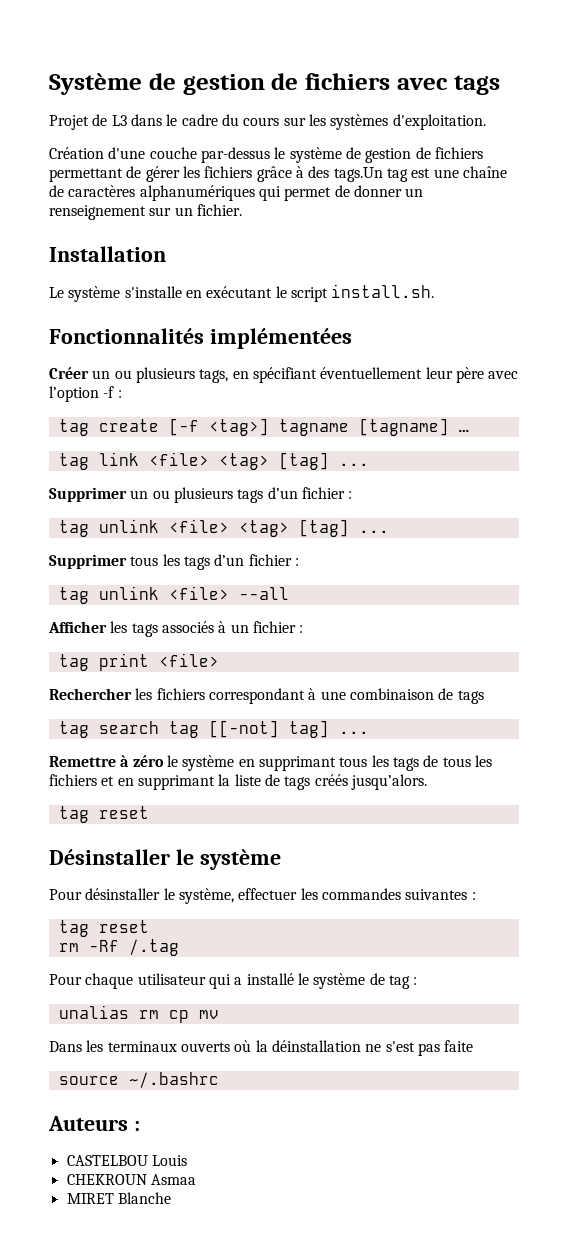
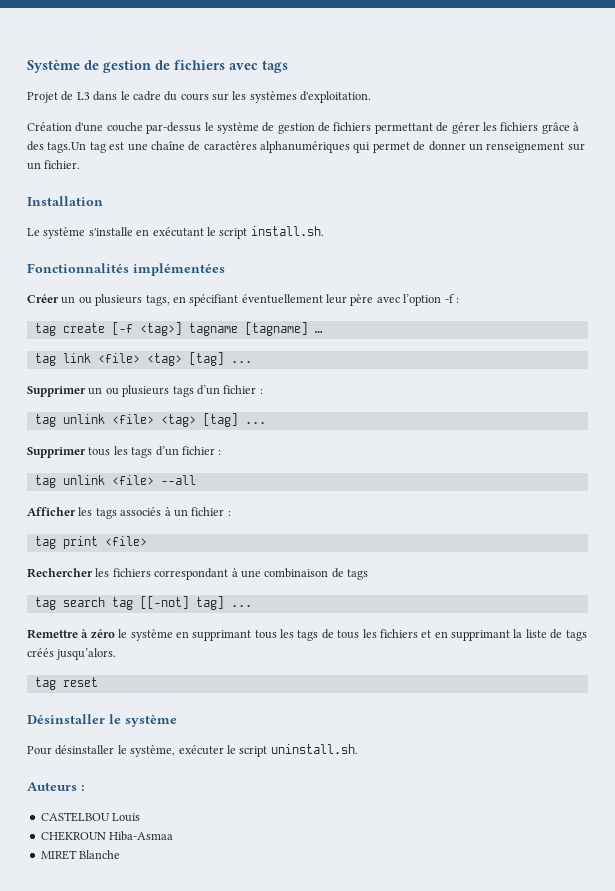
[238,888,476,900] [58,920,149,937] [58,939,179,956] [49,973,418,989] [58,1005,219,1023] [49,1040,474,1056] [58,1072,219,1088] effectuer les commandes suivantes : // tag reset // rm -Rf /.tag // Pour chaque utilisateur qui a installé le système de tag : // unalias rm cp mv // Dans les terminaux ouverts où la déinstallation ne s'est pas faite // source ~/.bashrc -> [178,744,358,757] exécuter le script uninstall.sh.
[150,1174,196,1185] Asmaa -> [109,831,174,841] Hiba-Asmaa

